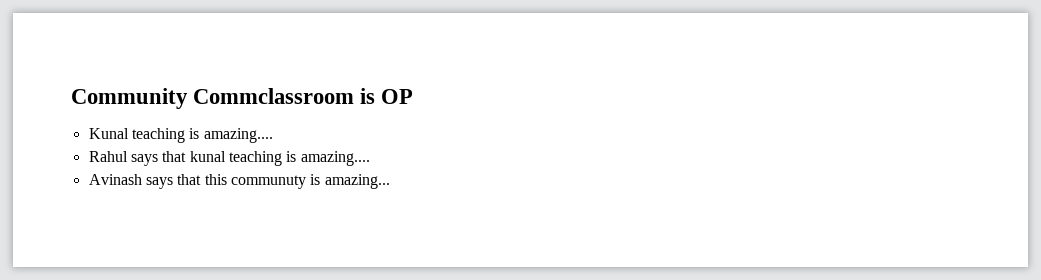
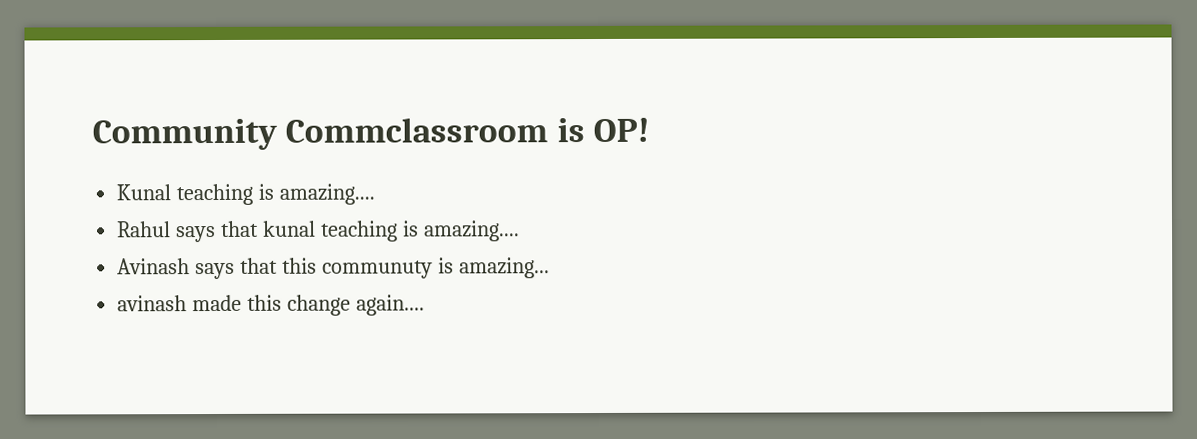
[381,89,414,104] OP -> [592,117,650,143] OP!
(390, 181) none -> [117,294,425,316] // avinash made this change again....

